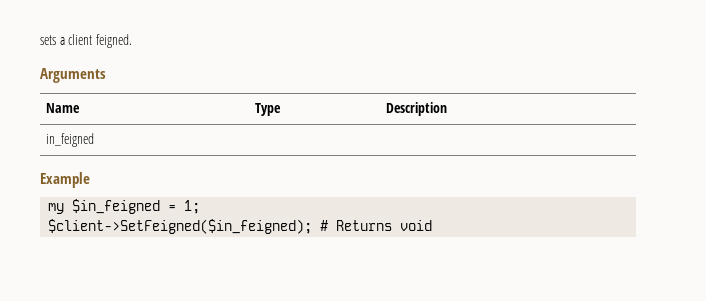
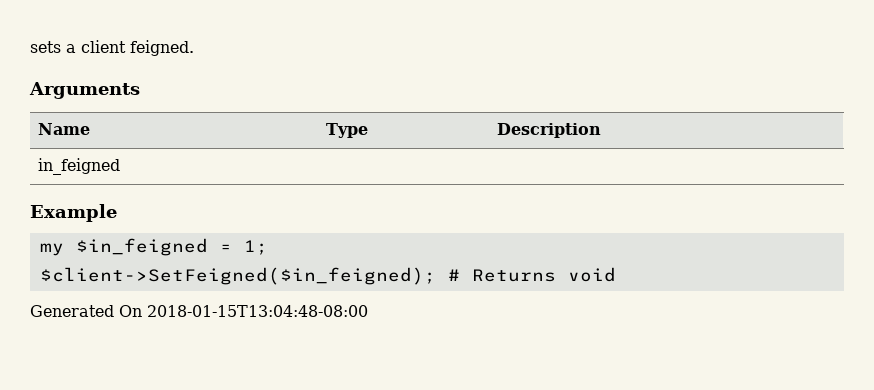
(433, 225) none -> [30,305,368,317] // Generated On 2018-01-15T13:04:48-08:00

